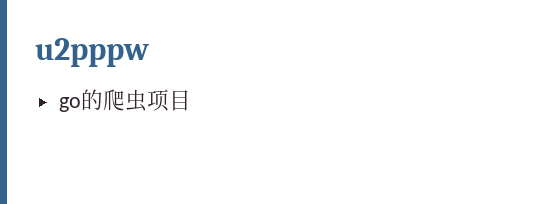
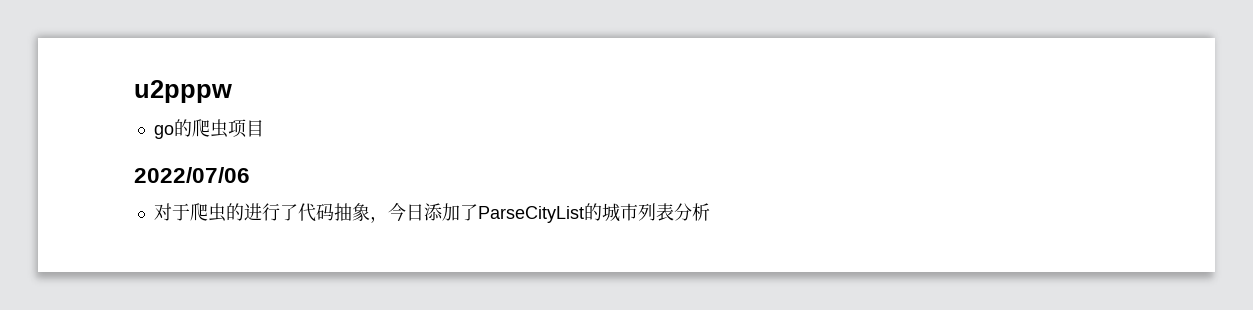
(191, 100) none -> [134,167,250,183] [153,203,710,223] // 2022/07/06 // 对于爬虫的进行了代码抽象，今日添加了ParseCityList的城市列表分析

